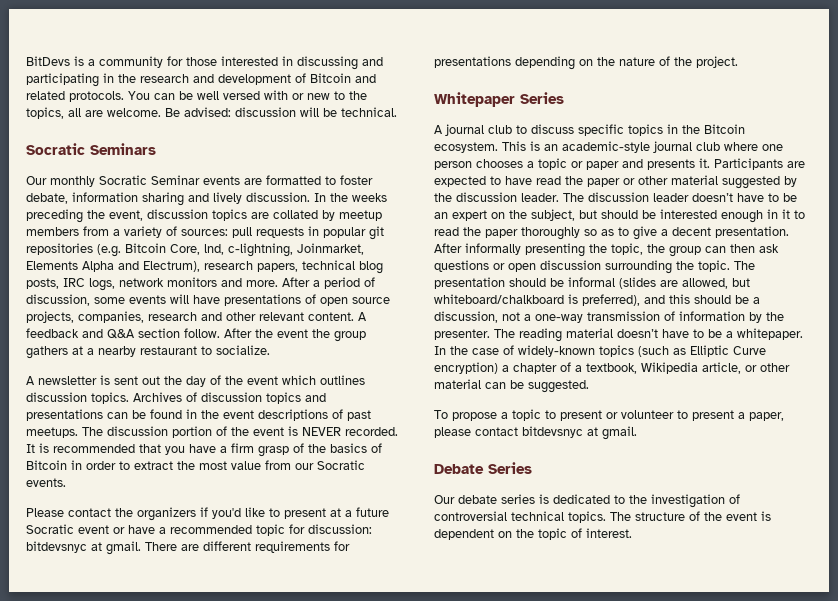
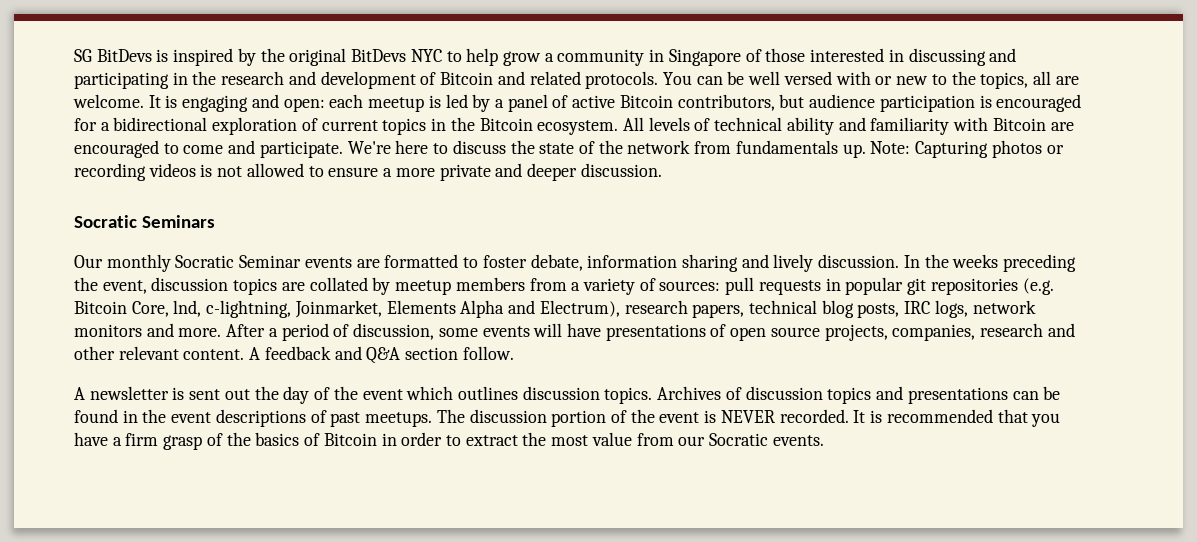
(26, 61) none -> [74,49,92,62] SG
[88,56,183,68] a community for -> [173,48,762,66] inspired by the original BitDevs NYC to help grow a community in Singapore of
[165,107,397,117] Be advised: discussion will be technical. -> [148,94,1082,112] [74,117,1074,135] [74,140,1064,158] [74,163,662,181] It is engaging and open: each meetup is led by a panel of active Bitcoin contributors, but audience participation is encouraged for a bidirectional exploration of current topics in the Bitcoin ecosystem. All levels of technical ability and familiarity with Bitcoin are encouraged to come and participate. We're here to discuss the state of the network from fundamentals up. Note: Capturing photos or recording videos is not allowed to ensure a more private and deeper discussion.
[224,328,366,342] [26,345,270,359] After the event the group gathers at a nearby restaurant to socialize. -> (514, 353) none
[26,507,389,521] [26,524,372,536] [26,541,350,555] [434,56,738,70] [434,92,564,107] [434,124,745,136] [434,141,783,153] [434,158,805,170] [434,175,797,189] [434,192,797,202] [434,209,805,223] [434,226,789,240] [434,243,779,257] [434,260,755,274] [434,277,750,289] [434,294,760,306] [434,311,784,323] [434,328,803,342] [434,345,766,357] [434,362,790,374] [434,379,589,393] [434,409,784,421] [434,426,637,440] [434,462,532,474] [434,494,740,508] [434,511,771,523] [434,528,632,540] // Please contact the organizers if you'd like to present at a future Socratic event or have a recommended topic for discussion: bitdevsnyc at gmail. There are different requirements for presentations depending on the nature of the project. // Whitepaper Series // A journal club to discuss specific topics in the Bitcoin ecosystem. This is an academic-style journal club where one person chooses a topic or paper and presents it. Participants are expected to have read the paper or other material suggested by the discussion leader. The discussion leader doesn’t have to be an expert on the subject, but should be interested enough in it to read the paper thoroughly so as to give a decent presentation. After informally presenting the topic, the group can then ask questions or open discussion surrounding the topic. The presentation should be informal (slides are allowed, but whiteboard/chalkboard is preferred), and this should be a discussion, not a one-way transmission of information by the presenter. The reading material doesn’t have to be a whitepaper. In the case of widely-known topics (such as Elliptic Curve encryption) a chapter of a textbook, Wikipedia article, or other material can be suggested. // To propose a topic to present or volunteer to present a paper, please contact bitdevsnyc at gmail. // Debate Series // Our debate series is dedicated to the investigation of controversial technical topics. The structure of the event is dependent on the topic of interest. -> (824, 440) none

